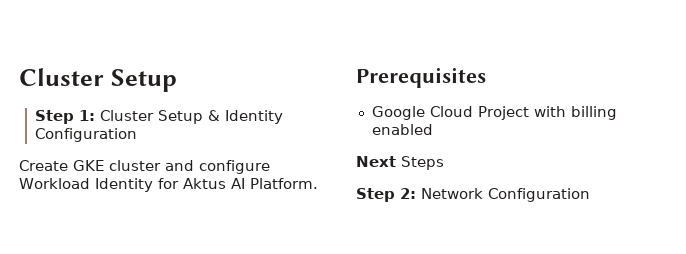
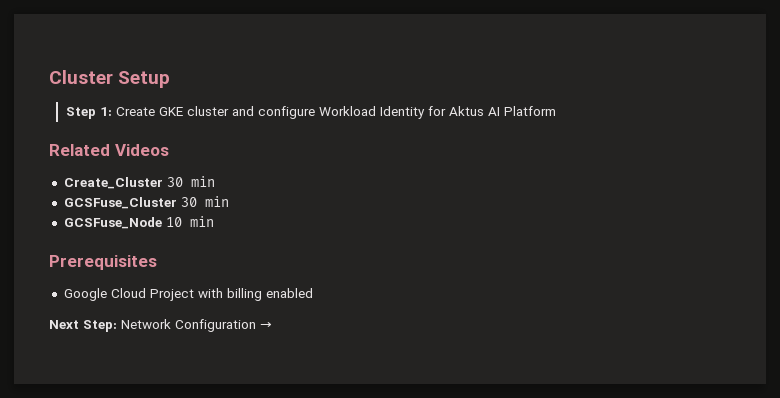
[100,110,284,124] [35,128,138,142] Cluster Setup & Identity Configuration // -> (112, 111) none
[250,178,318,189] Platform. -> [503,106,556,116] [49,144,169,156] [63,176,215,189] [63,196,229,209] [63,216,214,229] Platform // Related Videos // Create_Cluster 30 min // GCSFuse_Cluster 30 min // GCSFuse_Node 10 min
[401,156,444,170] [356,188,416,202] Steps // Step 2: -> [83,320,117,332] Step:
(590, 195) none -> [260,322,272,329] →

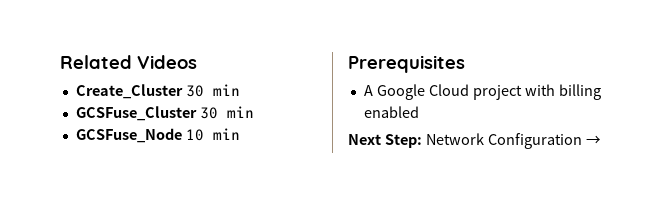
[49,70,171,88] [65,106,556,119] Cluster Setup // Step 1: Create GKE cluster and configure Workload Identity for Aktus AI Platform // -> (60, 62) none
(157, 262) none -> [363,85,373,96] A
[149,289,194,301] Project -> [472,85,522,100] project

